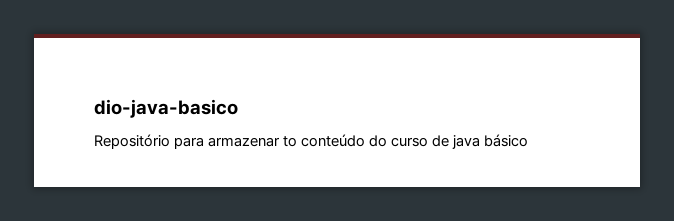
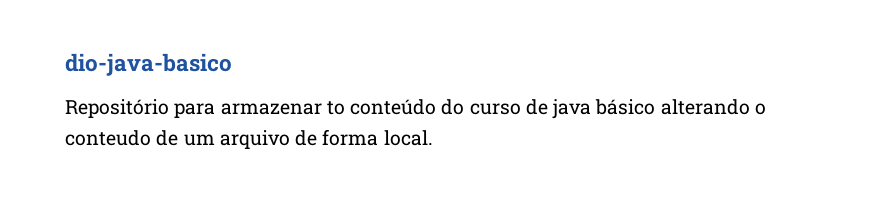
(529, 140) none -> [660,99,766,115] [65,129,433,149] alterando o conteudo de um arquivo de forma local.

